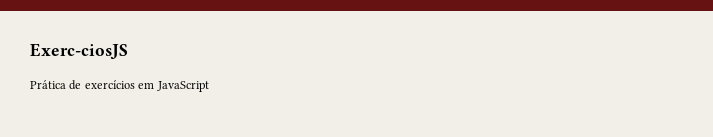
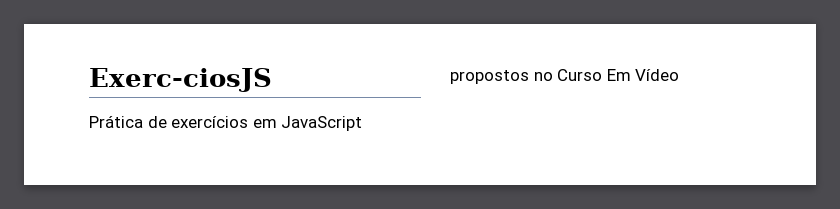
(209, 86) none -> [450,69,680,84] propostos no Curso Em Vídeo

